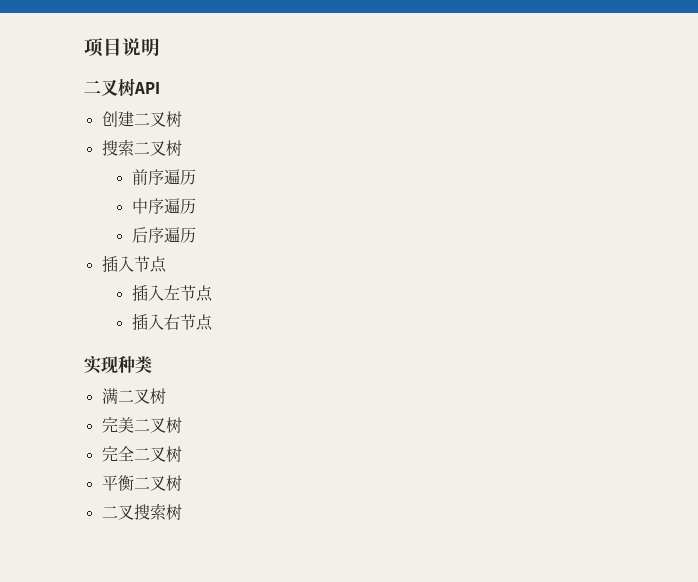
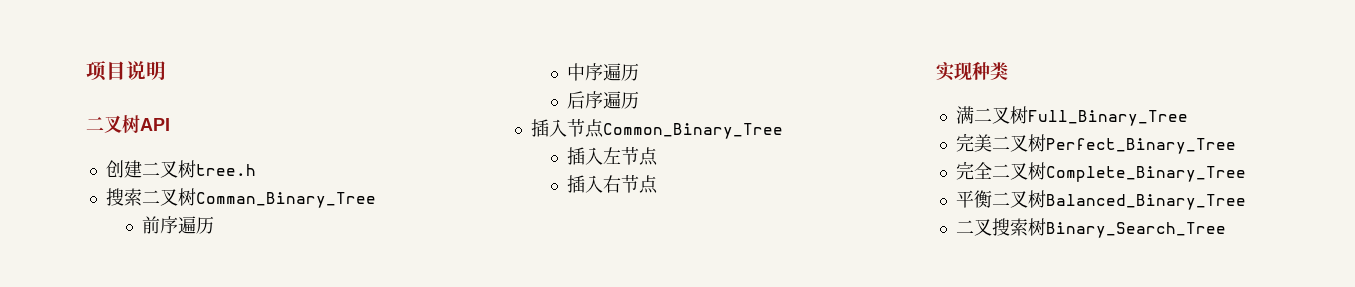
(182, 119) none -> [195,164,256,176] tree.h
(182, 148) none -> [195,192,376,208] Comman_Binary_Tree
(167, 264) none -> [602,123,783,139] Common_Binary_Tree
(166, 396) none -> [1027,110,1188,126] Full_Binary_Tree
(182, 425) none -> [1045,138,1236,154] Perfect_Binary_Tree
(182, 454) none -> [1045,166,1246,182] Complete_Binary_Tree
(182, 483) none -> [1045,194,1246,210] Balanced_Binary_Tree
(182, 512) none -> [1045,222,1226,238] Binary_Search_Tree

